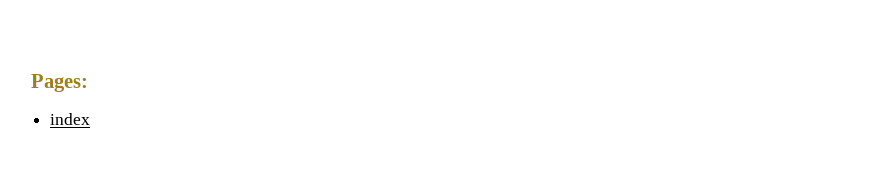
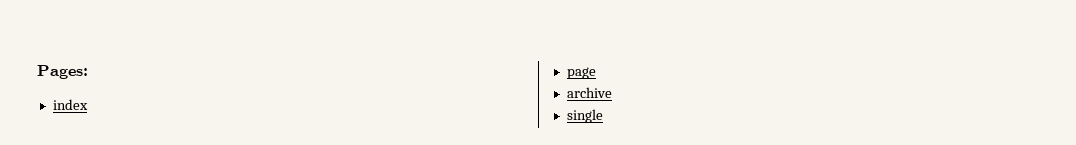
(91, 119) none -> [566,67,596,79] [566,87,612,98] [566,109,603,123] // page // archive // single

